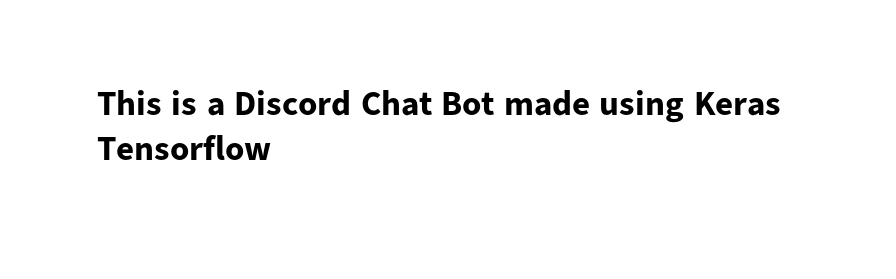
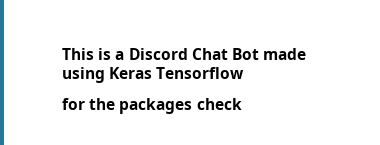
(271, 147) none -> [62,98,242,114] // for the packages check

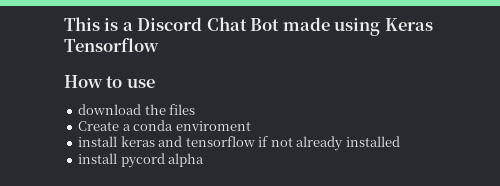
[62,98,242,114] for the packages check -> [64,75,155,88] [78,104,196,115] [78,120,251,131] [78,136,400,151] [78,153,205,168] How to use // download the files // Create a conda enviroment // install keras and tensorflow if not already installed // install pycord alpha

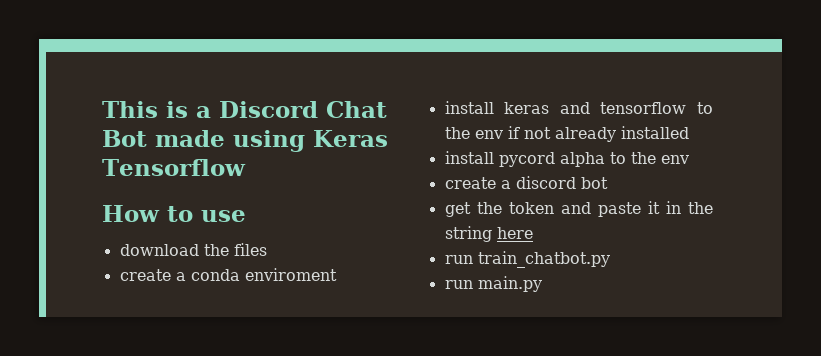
[78,121,120,131] Create -> [119,269,171,281] create
(255, 141) none -> [697,102,713,114] [444,127,503,139] to the env
(205, 160) none -> [609,152,689,164] [444,176,608,189] [444,201,713,217] [444,226,533,242] [444,251,610,268] [444,276,542,292] to the env // create a discord bot // get the token and paste it in the string here // run train_chatbot.py // run main.py

